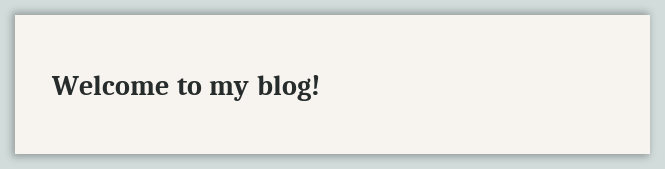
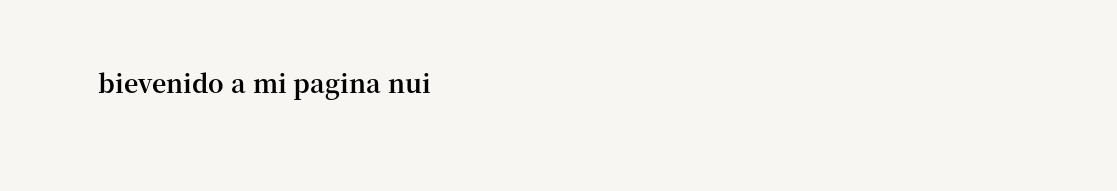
[51,75,320,101] Welcome to my blog! -> [98,72,431,100] bievenido a mi pagina nui

